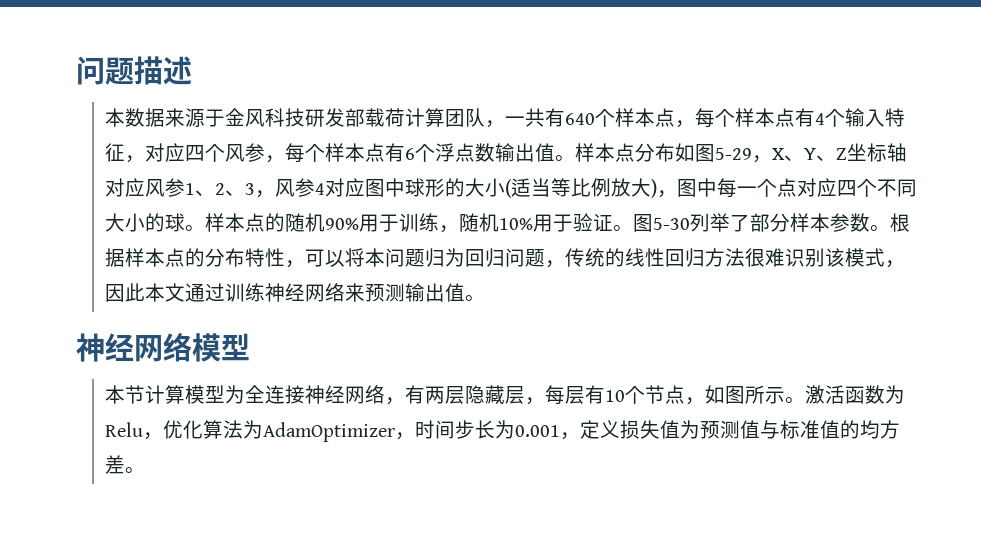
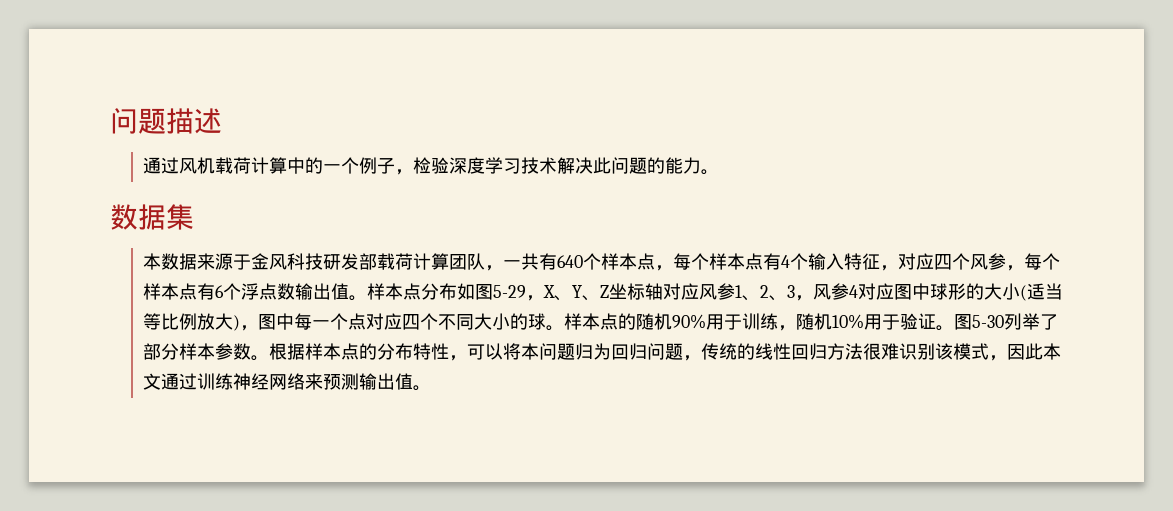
(192, 70) none -> [142,157,719,175] [110,204,194,230] // 通过风机载荷计算中的一个例子，检验深度学习技术解决此问题的能力。 // 数据集
[76,333,250,362] [105,385,906,405] [105,420,901,442] [105,455,146,474] // 神经网络模型 // 本节计算模型为全连接神经网络，有两层隐藏层，每层有10个节点，如图所示。激活函数为Relu，优化算法为AdamOptimizer，时间步长为0.001，定义损失值为预测值与标准值的均方差。 -> (431, 388) none

